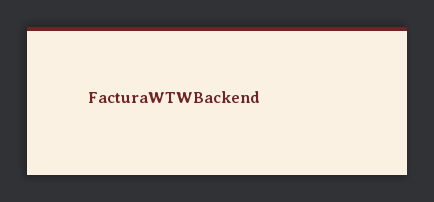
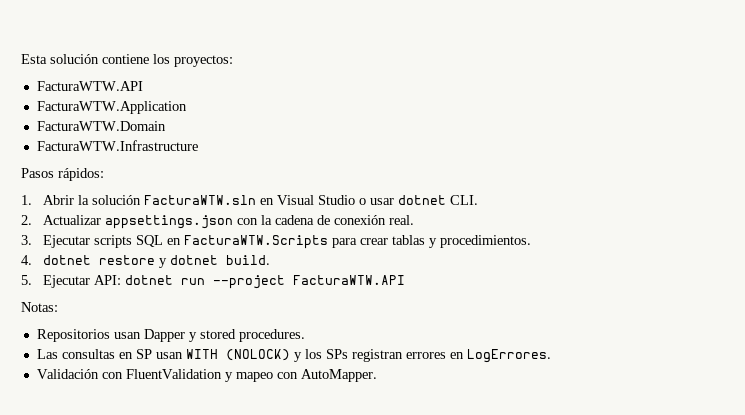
[88,91,260,103] FacturaWTWBackend -> [21,54,233,67] [36,81,143,91] [36,101,187,114] [36,121,166,131] [36,140,198,151] [21,168,104,181] [21,195,478,205] [21,215,414,229] [21,235,531,249] [21,255,270,268] [21,275,405,289] [21,302,58,312] [36,329,305,342] [36,349,551,363] [36,369,377,382] Esta solución contiene los proyectos: // FacturaWTW.API // FacturaWTW.Application // FacturaWTW.Domain // FacturaWTW.Infrastructure // Pasos rápidos: // 1. Abrir la solución FacturaWTW.sln en Visual Studio o usar dotnet CLI. // 2. Actualizar appsettings.json con la cadena de conexión real. // 3. Ejecutar scripts SQL en FacturaWTW.Scripts para crear tablas y procedimientos. // 4. dotnet restore y dotnet build. // 5. Ejecutar API: dotnet run --project FacturaWTW.API // Notas: // Repositorios usan Dapper y stored procedures. // Las consultas en SP usan WITH (NOLOCK) y los SPs registran errores en LogErrores. // Validación con FluentValidation y mapeo con AutoMapper.

